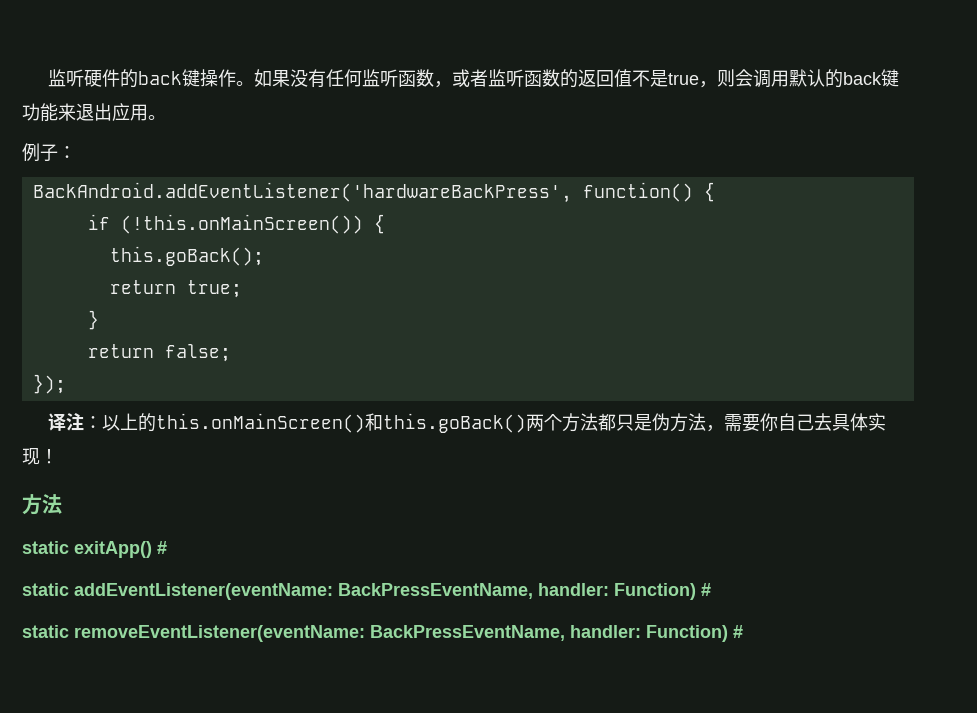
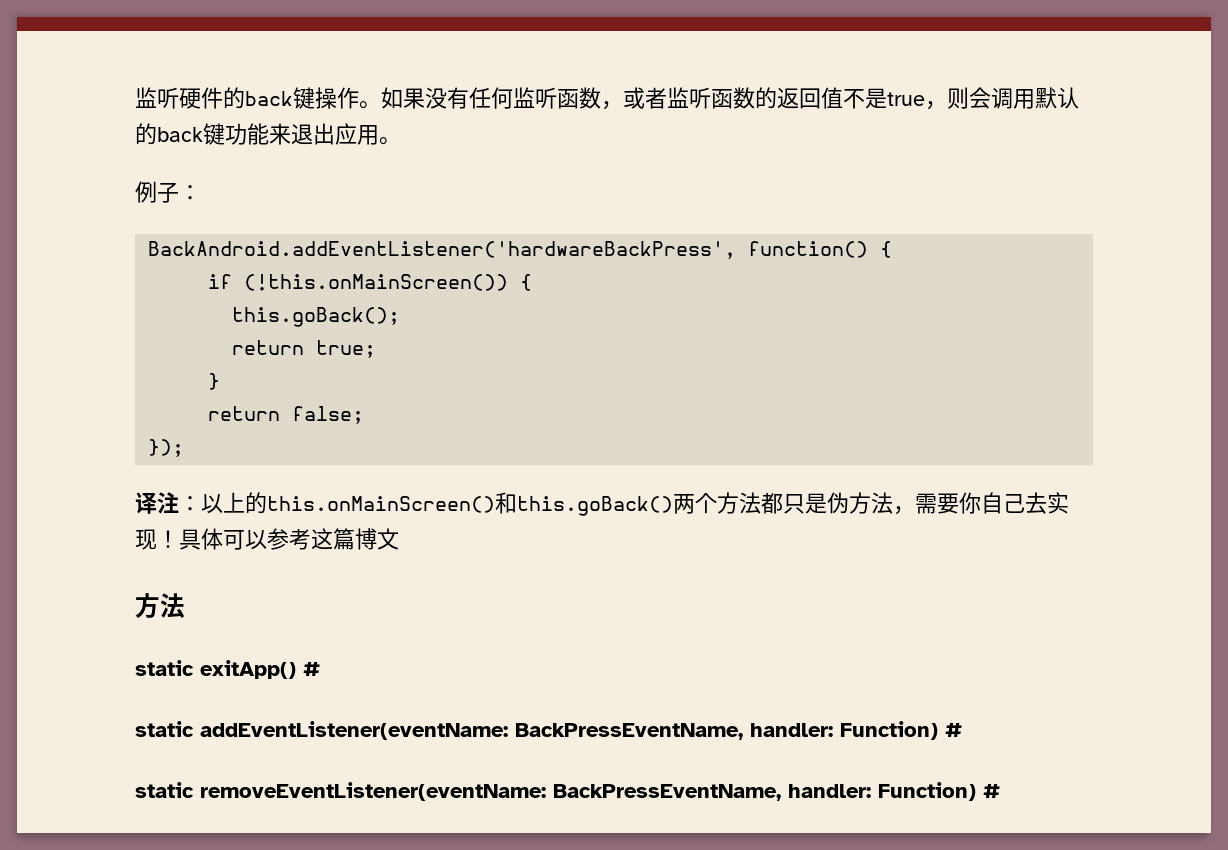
[831,413,868,431] 具体 -> (1047, 503) none
(58, 456) none -> [179,528,399,550] 具体可以参考这篇博文

